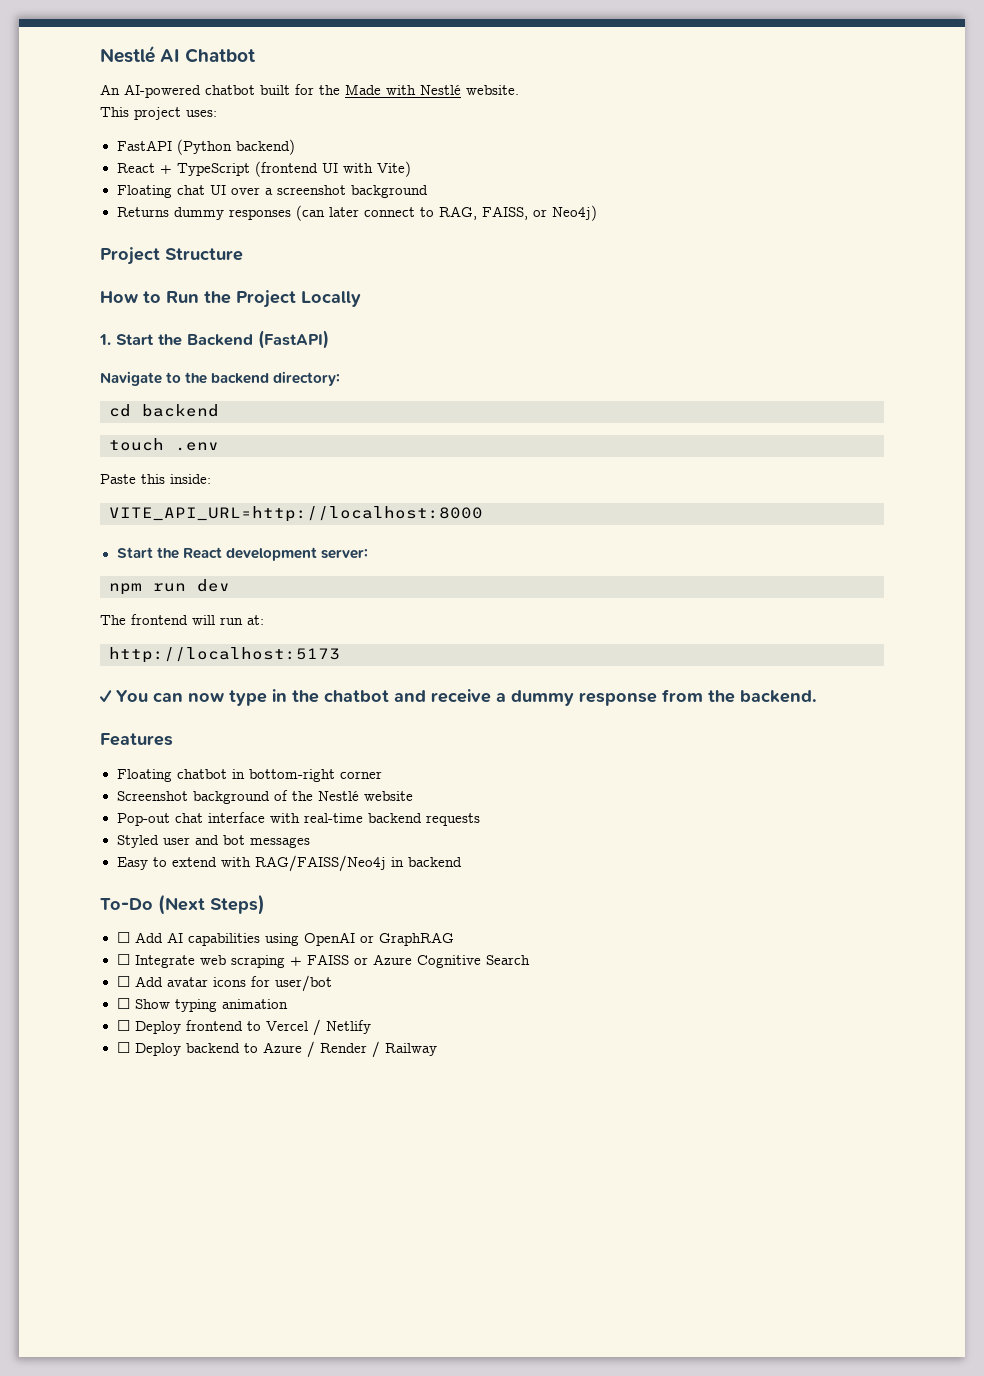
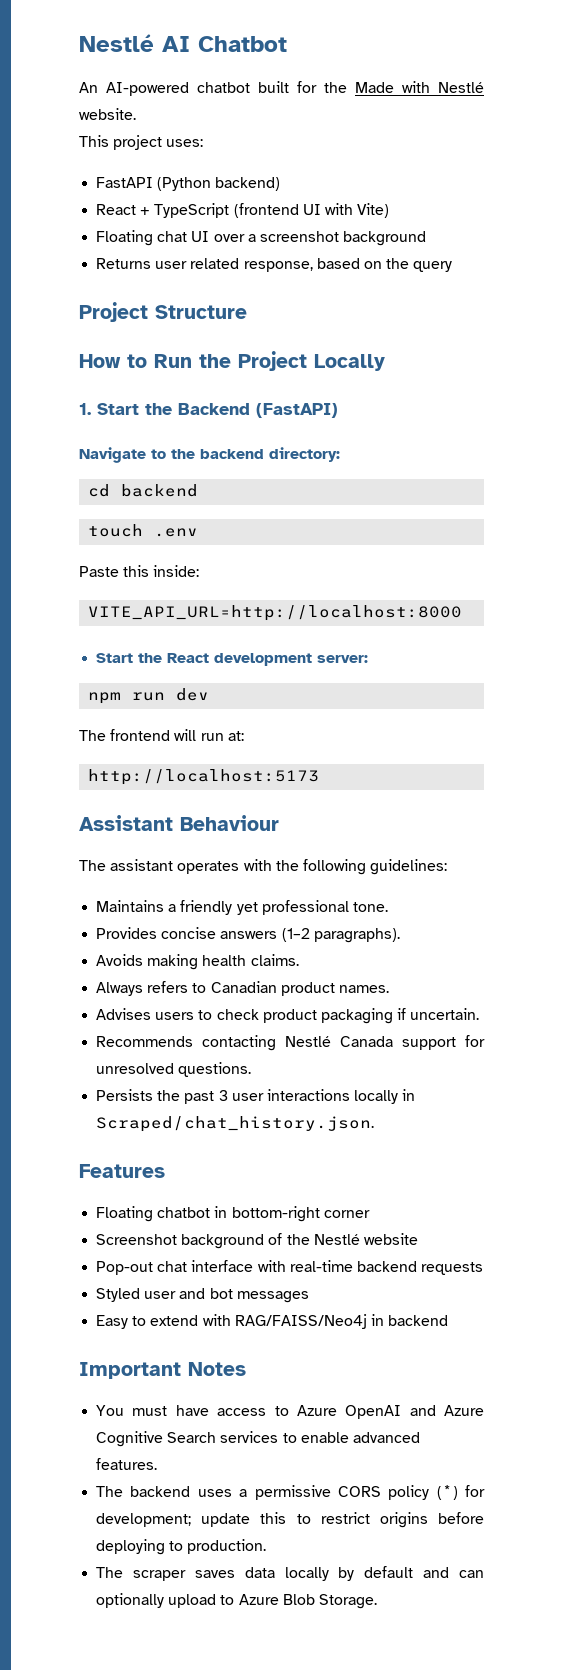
[173,205,597,221] dummy responses (can later connect to RAG, FAISS, or Neo4j) -> [155,258,453,272] user related response, based on the query
[100,689,817,706] ✓ You can now type in the chatbot and receive a dummy response from the backend. -> [79,815,279,831] [79,859,448,875] [96,900,388,915] [96,927,400,943] [96,954,299,970] [96,981,389,996] [96,1008,480,1024] [96,1035,485,1051] [96,1062,252,1077] [96,1089,416,1104] [96,1116,375,1132] Assistant Behaviour // The assistant operates with the following guidelines: // Maintains a friendly yet professional tone. // Provides concise answers (1–2 paragraphs). // Avoids making health claims. // Always refers to Canadian product names. // Advises users to check product packaging if uncertain. // Recommends contacting Nestlé Canada support for unresolved questions. // Persists the past 3 user interactions locally in Scraped/chat_history.json.
[100,894,265,915] [116,932,454,946] [116,954,530,968] [116,975,332,992] [116,998,288,1012] [116,1019,371,1036] [116,1041,437,1058] To-Do (Next Steps) // ☐ Add AI capabilities using OpenAI or GraphRAG // ☐ Integrate web scraping + FAISS or Azure Cognitive Search // ☐ Add avatar icons for user/bot // ☐ Show typing animation // ☐ Deploy frontend to Vercel / Netlify // ☐ Deploy backend to Azure / Render / Railway -> [79,1362,246,1379] [96,1405,484,1419] [96,1431,420,1447] [96,1458,158,1470] [96,1485,485,1500] [96,1512,484,1528] [96,1539,267,1555] [96,1566,484,1581] [96,1593,377,1609] Important Notes // You must have access to Azure OpenAI and Azure Cognitive Search services to enable advanced features. // The backend uses a permissive CORS policy (*) for development; update this to restrict origins before deploying to production. // The scraper saves data locally by default and can optionally upload to Azure Blob Storage.

